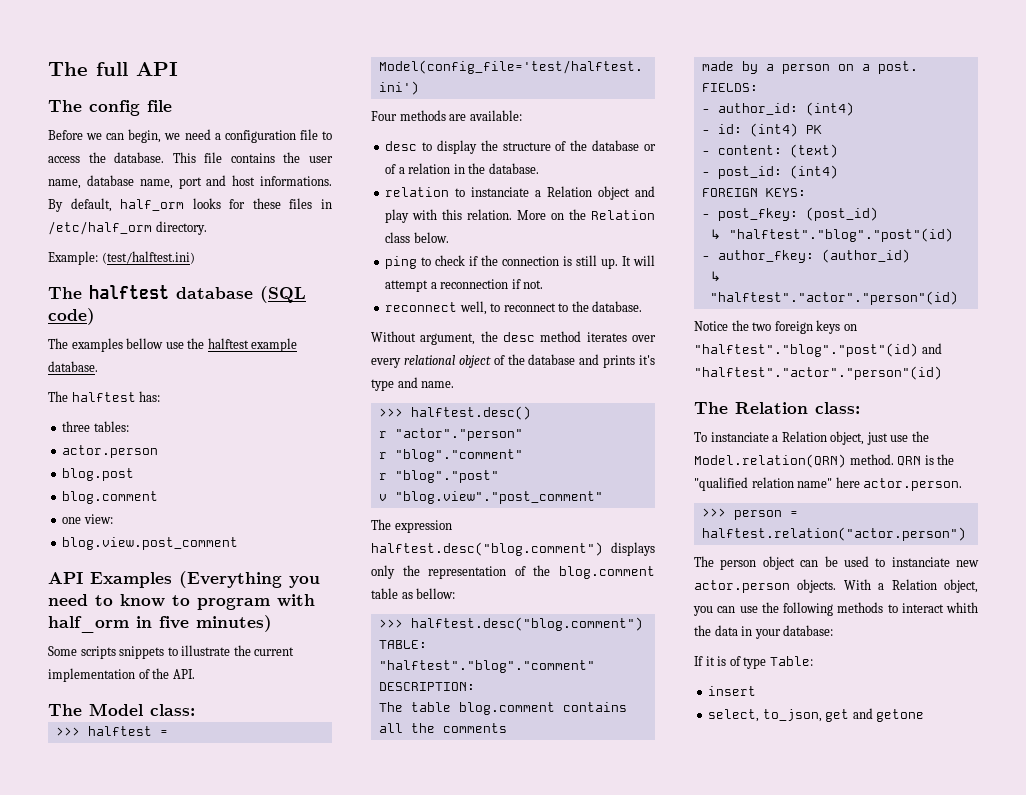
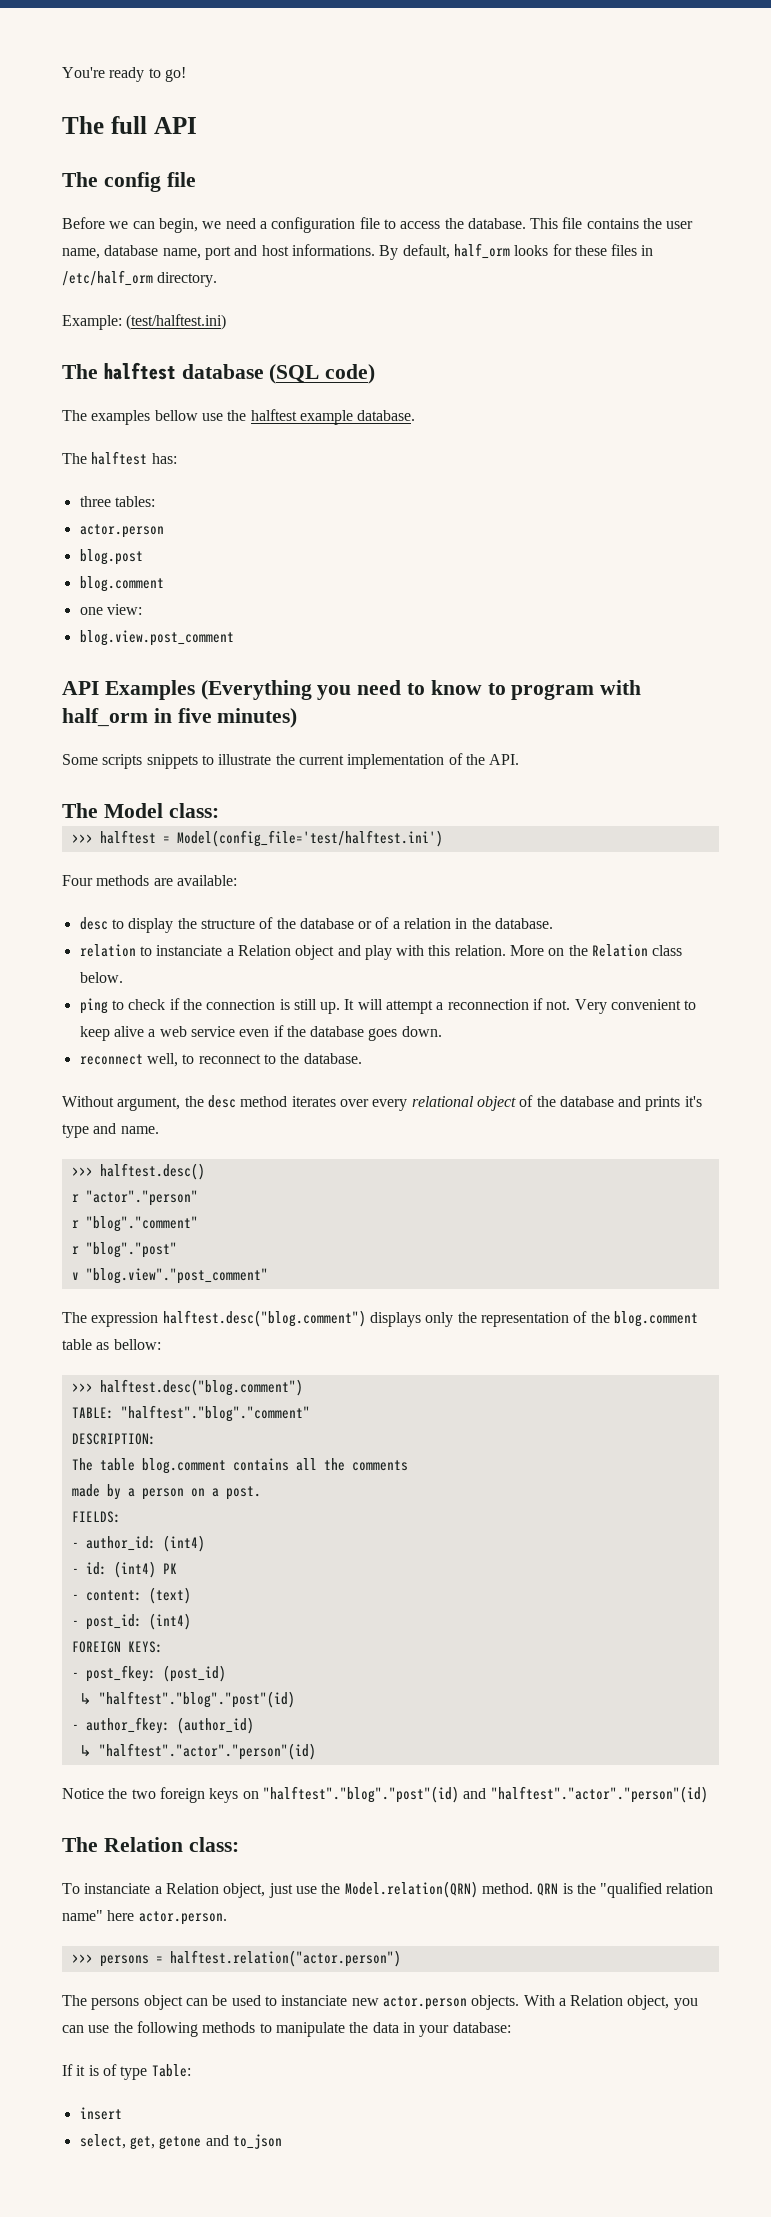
(48, 69) none -> [62,67,186,82] You're ready to go! //
(544, 284) none -> [574,999,697,1014] [79,1025,442,1041] Very convenient to keep alive a web service even if the database goes down.
[733,510,782,520] person -> [99,1955,149,1967] persons
[720,559,757,570] person -> [91,1998,140,2010] persons
[901,602,978,613] interact whith -> [275,2022,345,2037] manipulate
[762,708,925,722] to_json, get and getone -> [129,2134,282,2150] get, getone and to_json

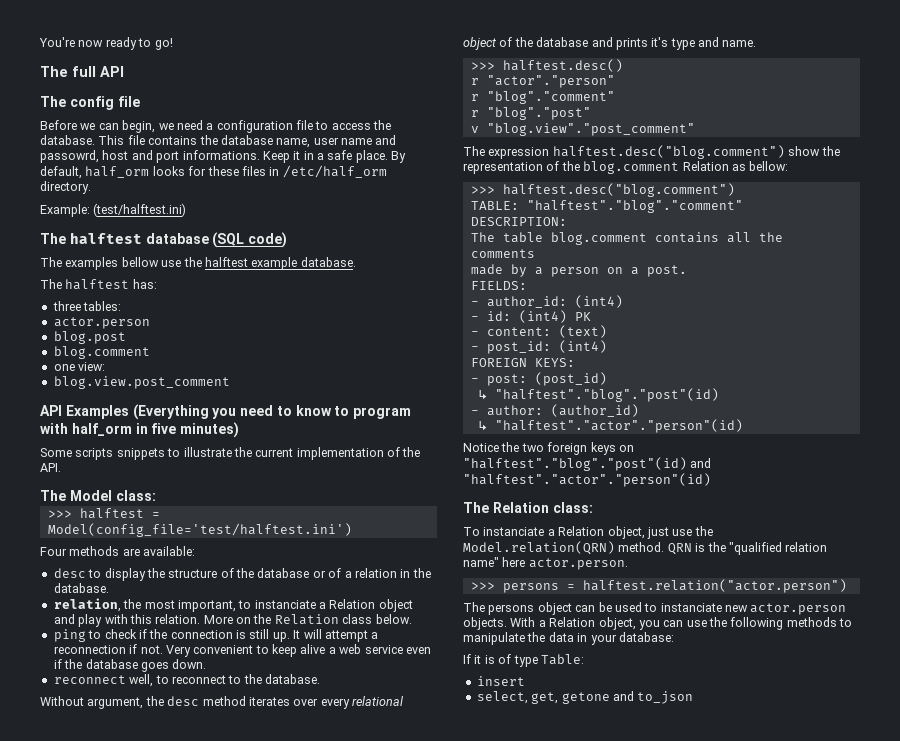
(105, 72) none -> [78,40,104,47] now
[666,221,694,229] [62,244,375,260] user name, database name, port and host informations. -> [220,135,397,148] [40,150,388,163] database name, user name and passowrd, host and port informations. Keep it in a safe place.
[79,944,136,957] relation -> [53,598,236,612] relation, the most important,
[369,1312,454,1327] displays only -> [788,146,821,156] show
[62,1339,92,1350] table -> [682,161,729,171] Relation
[85,1665,156,1682] post_fkey: -> [486,374,527,386] post:
[85,1717,170,1734] author_fkey: -> [486,405,543,416] author:

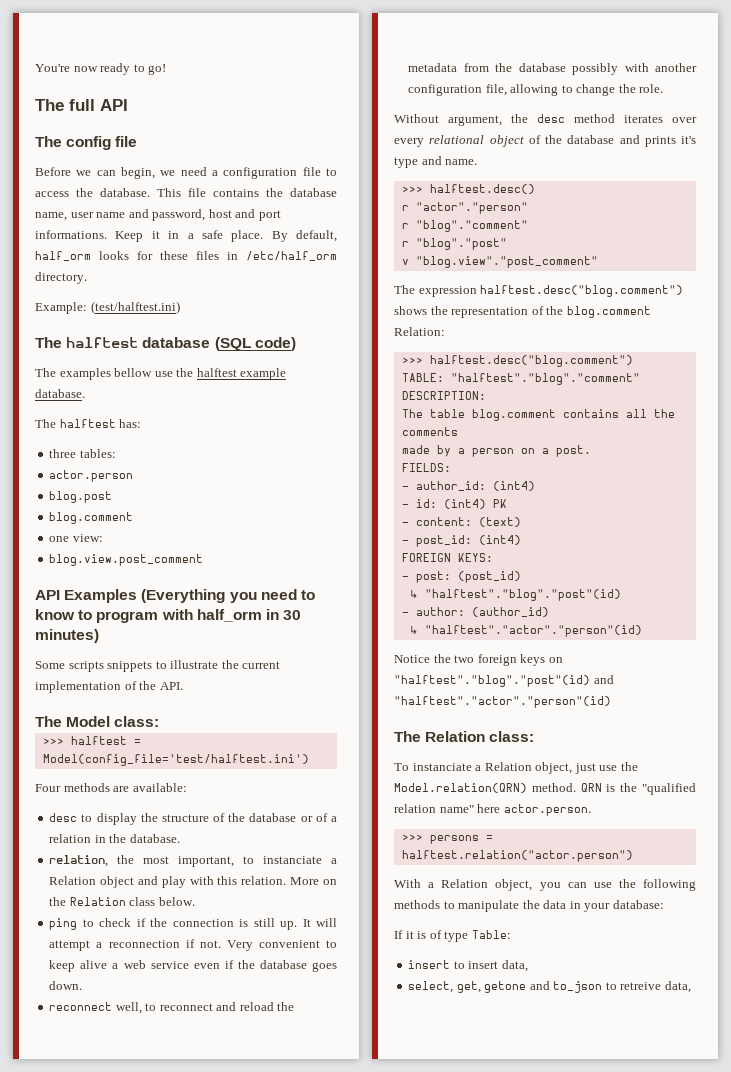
[40,150,99,163] passowrd, -> [152,209,206,221] password,
[151,423,177,434] five -> [283,610,302,620] 30
[228,674,320,684] to the database. -> [216,1002,295,1011] [408,63,697,75] [408,84,664,96] and reload the metadata from the database possibly with another configuration file, allowing to change the role.
[788,146,821,156] show -> [394,306,427,315] shows
[682,161,789,171] Relation as bellow: -> [394,327,445,336] Relation:
[463,602,847,615] [463,617,507,630] The persons object can be used to instanciate new actor.person objects. -> (633, 856) none
(525, 681) none -> [453,960,528,972] to insert data,
(694, 697) none -> [605,981,691,993] to retreive data,

